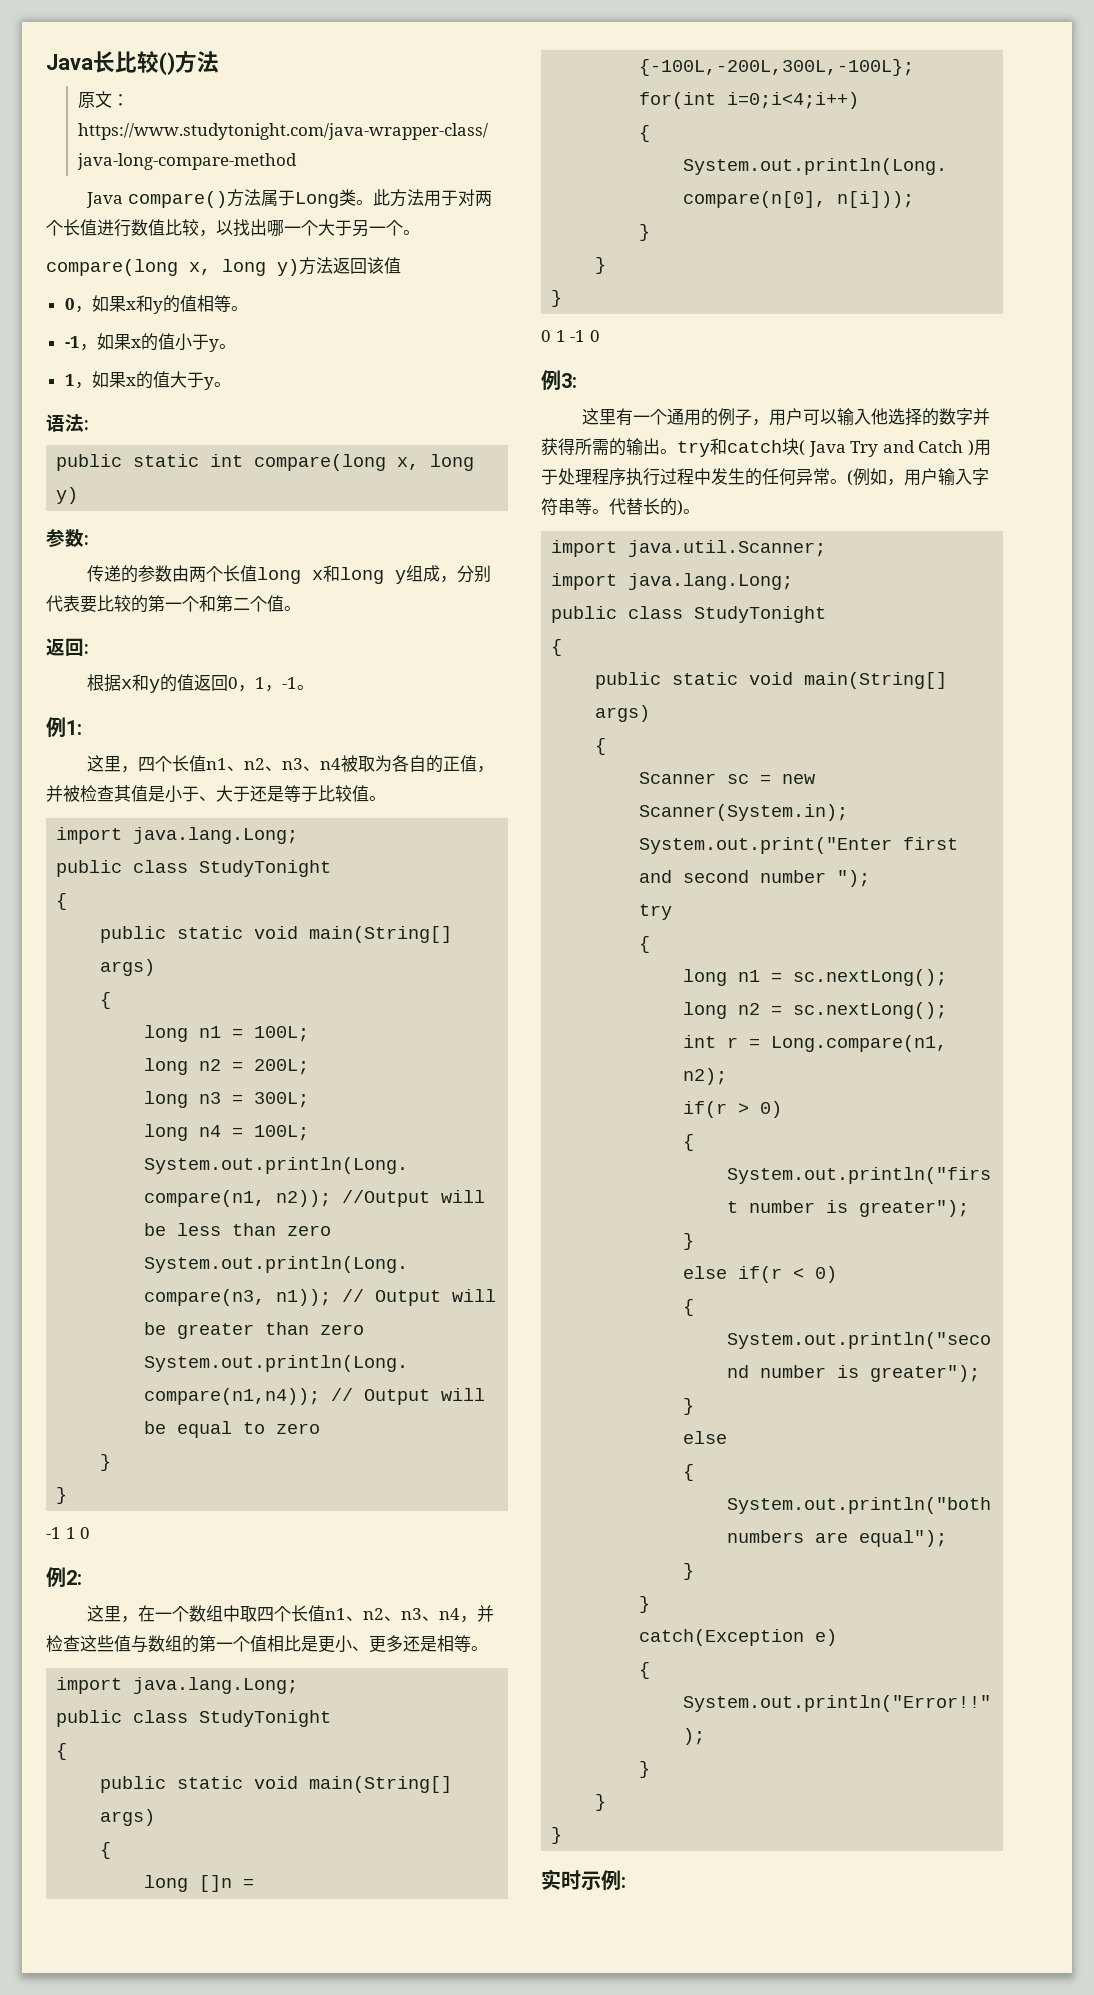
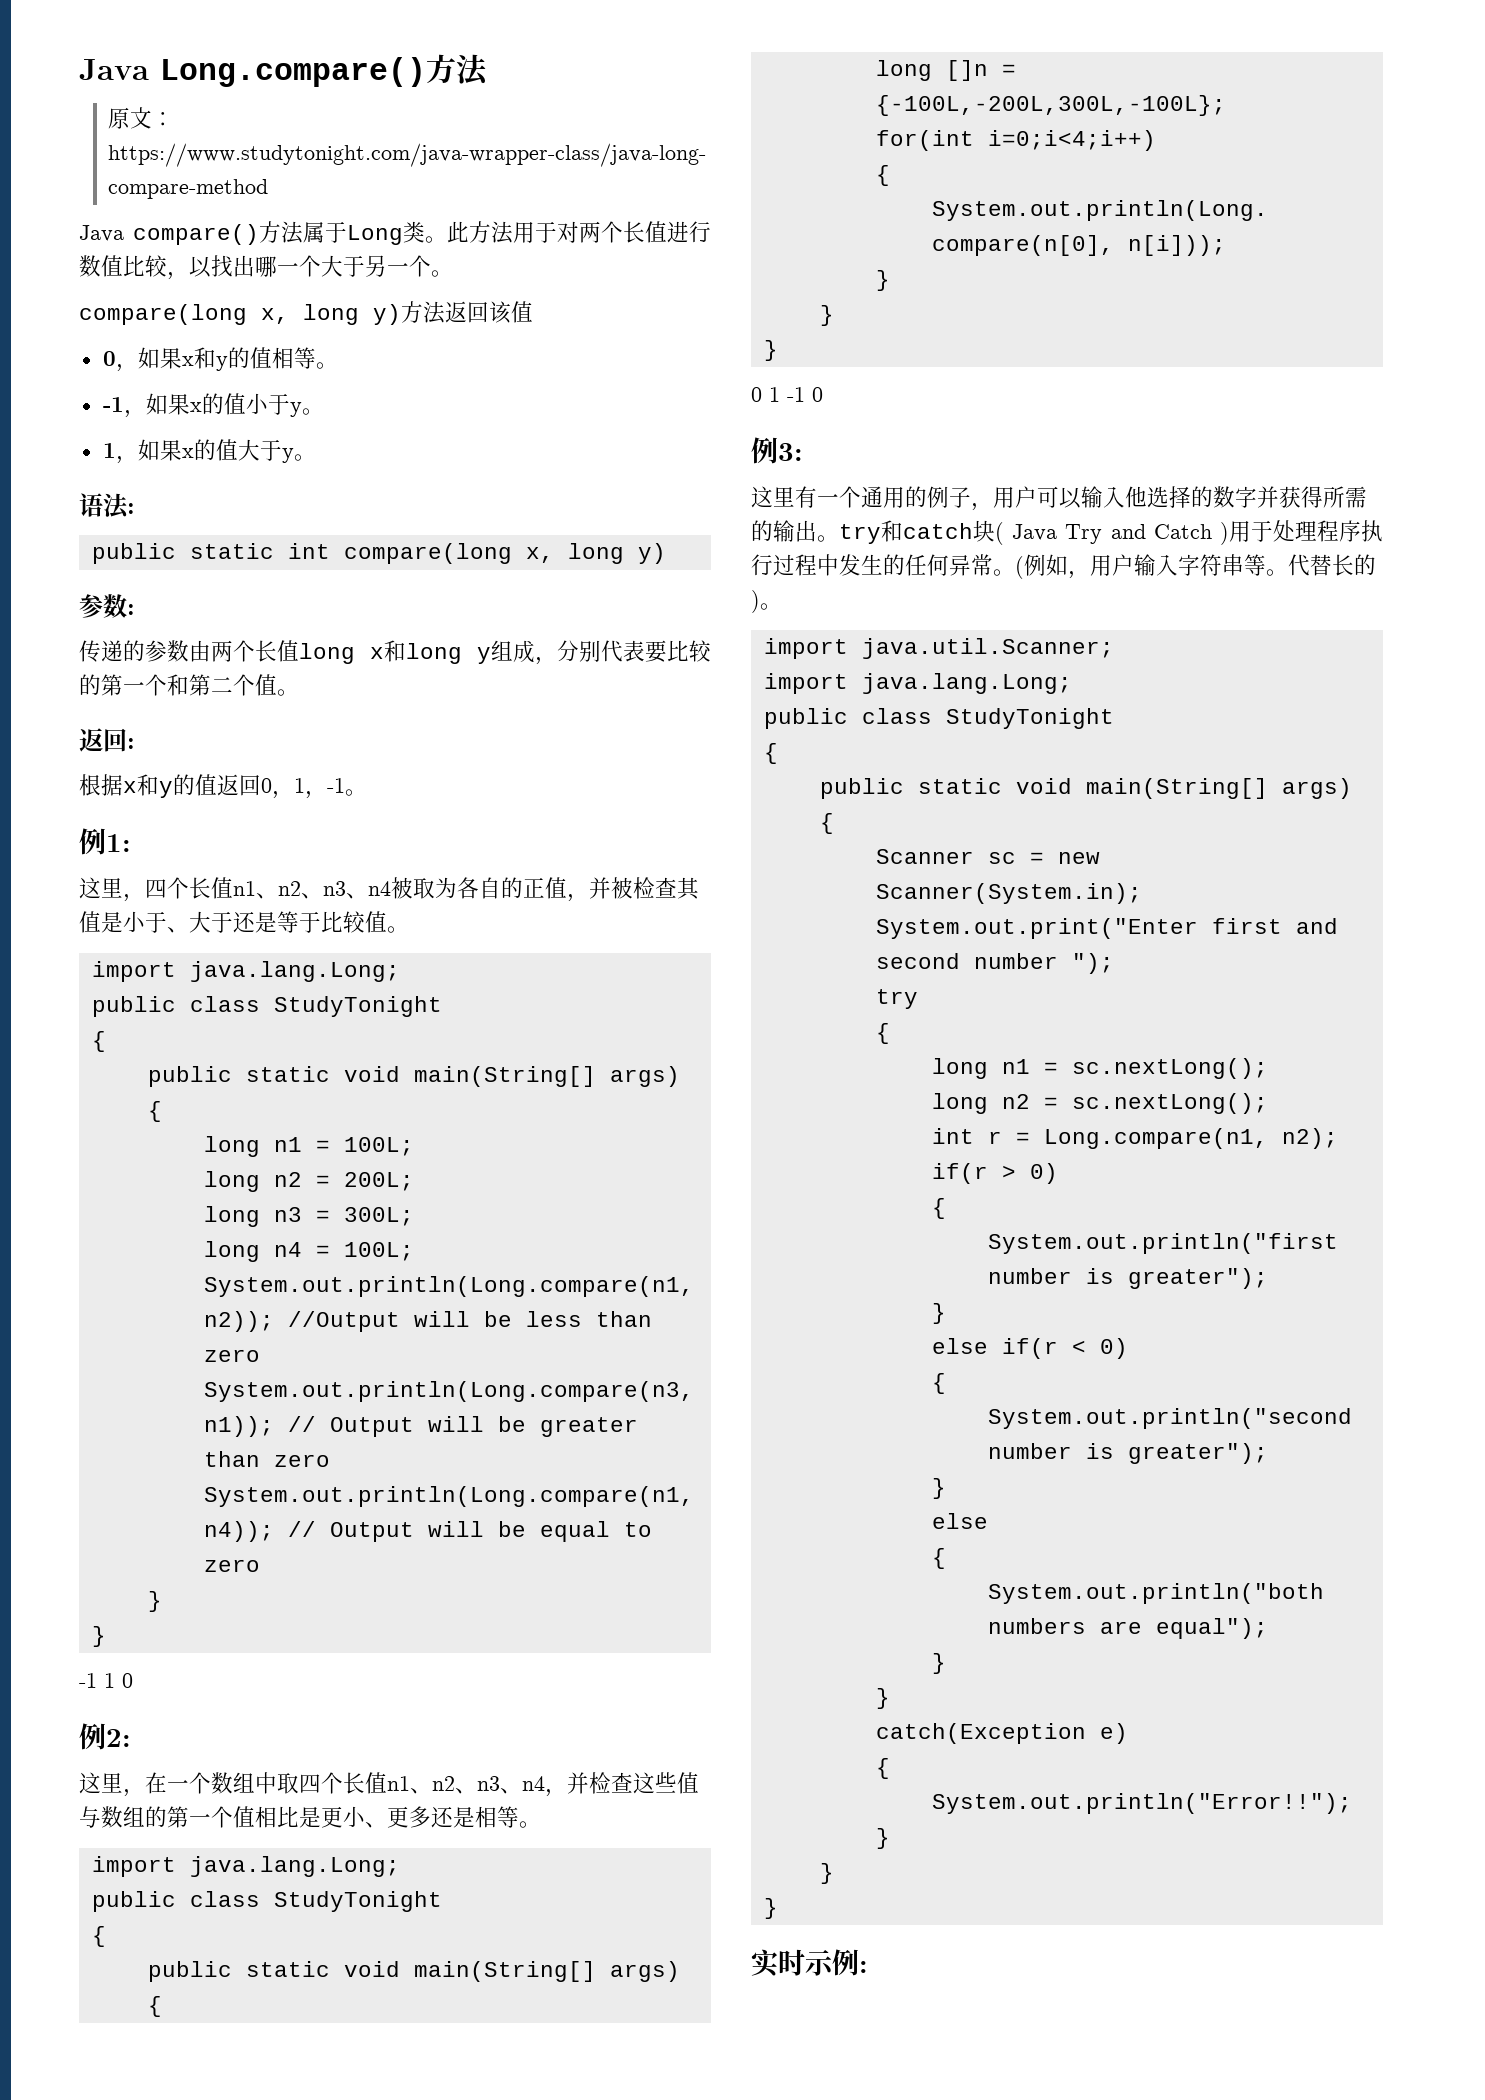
[46,51,175,75] Java长比较() -> [79,57,426,87] Java Long.compare()

